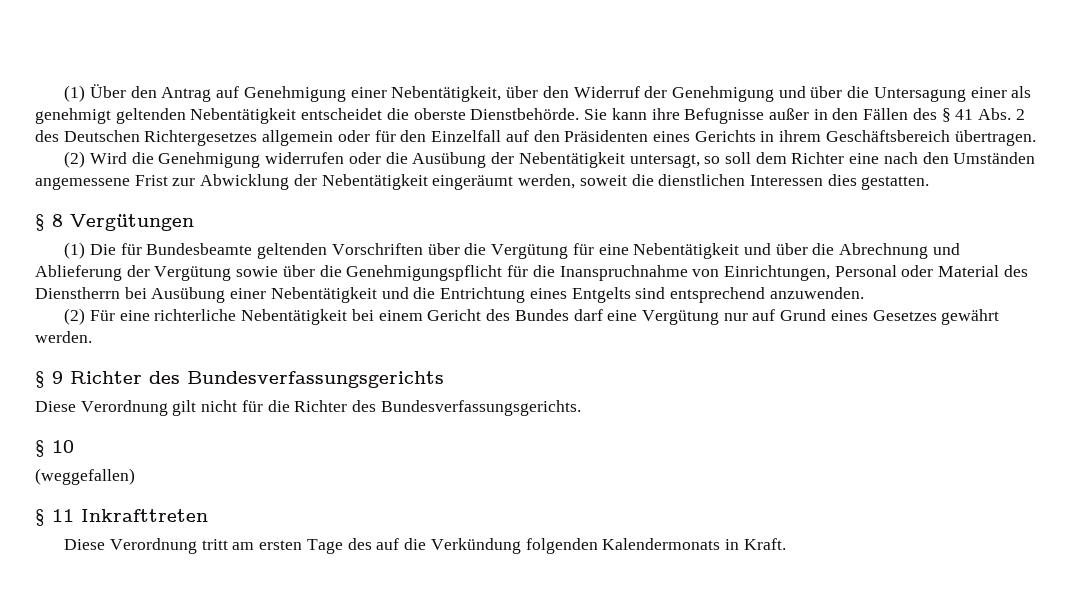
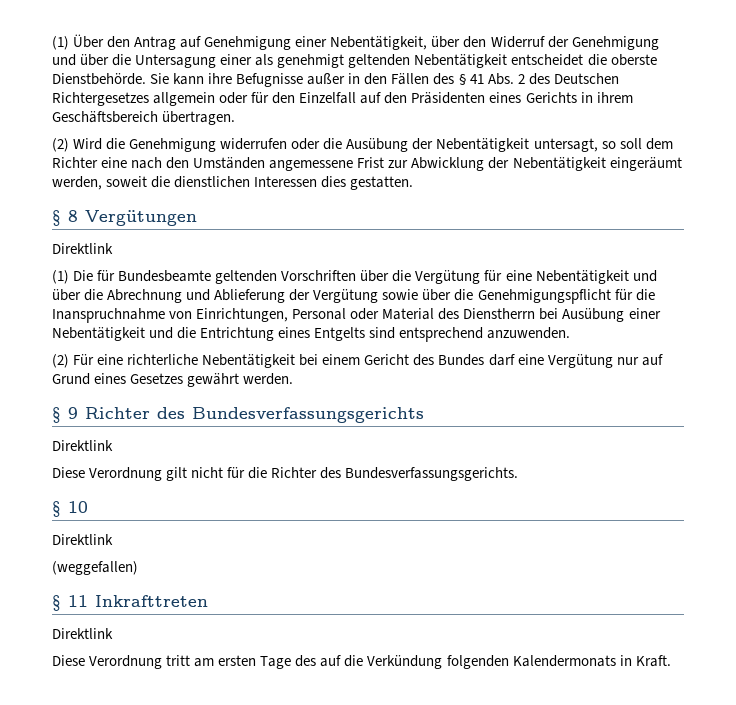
(194, 222) none -> [52,243,113,254] // Direktlink
(444, 379) none -> [52,440,113,451] // Direktlink
(74, 446) none -> [52,534,113,545] // Direktlink
(208, 515) none -> [52,628,113,639] // Direktlink

